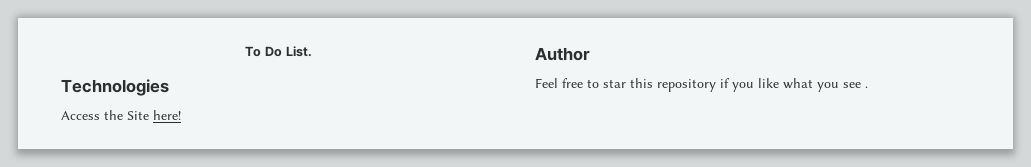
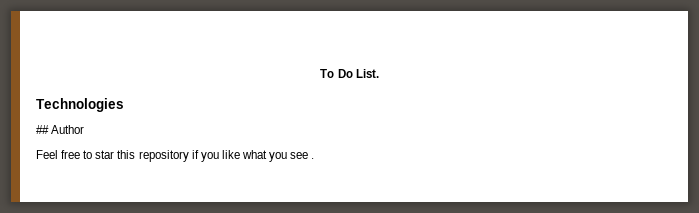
[61,110,181,120] Access the Site here! // -> [36,125,49,134] ##

